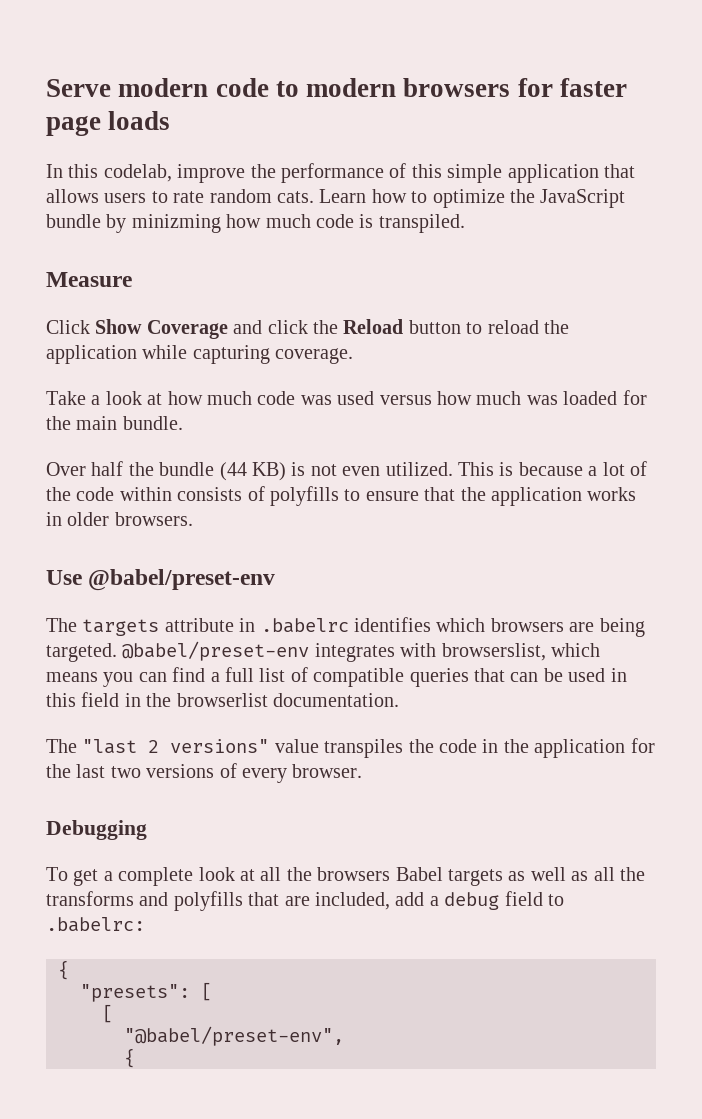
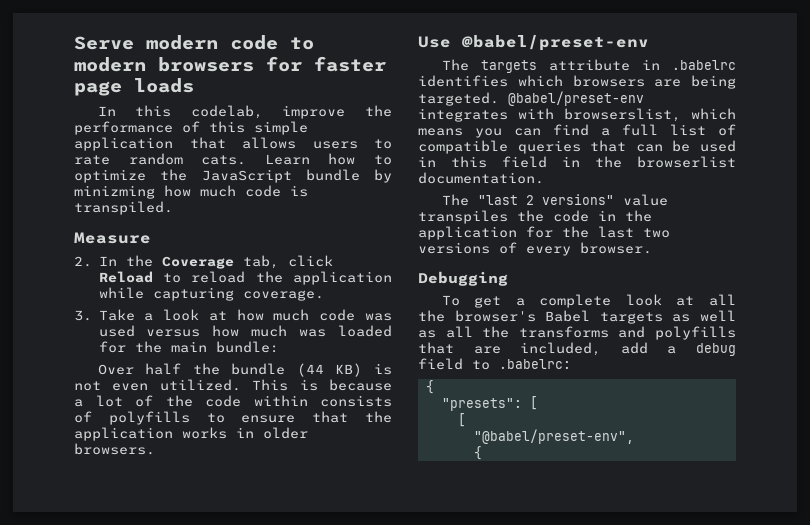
[46,319,461,339] Click Show Coverage and click the Reload button -> [74,255,333,269] [98,271,153,283] 2. In the Coverage tab, click Reload
(354, 356) none -> [74,310,92,321] 3.
[122,416,183,430] bundle. -> [215,341,279,353] bundle:
[317,867,391,881] browsers -> [454,310,536,322] browser's

